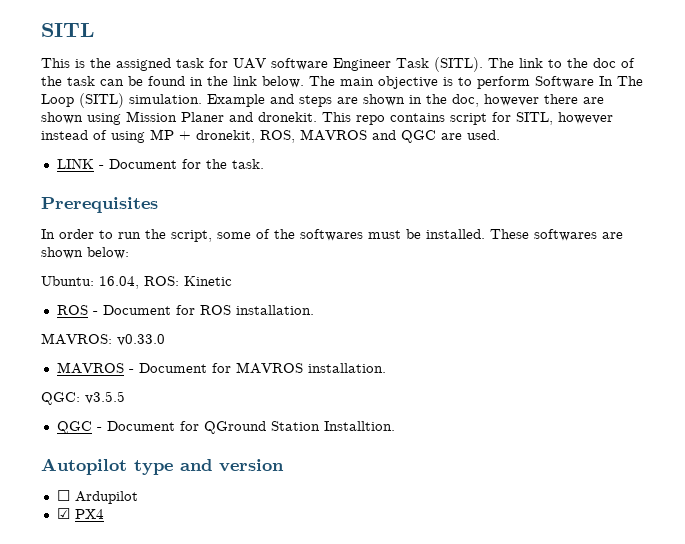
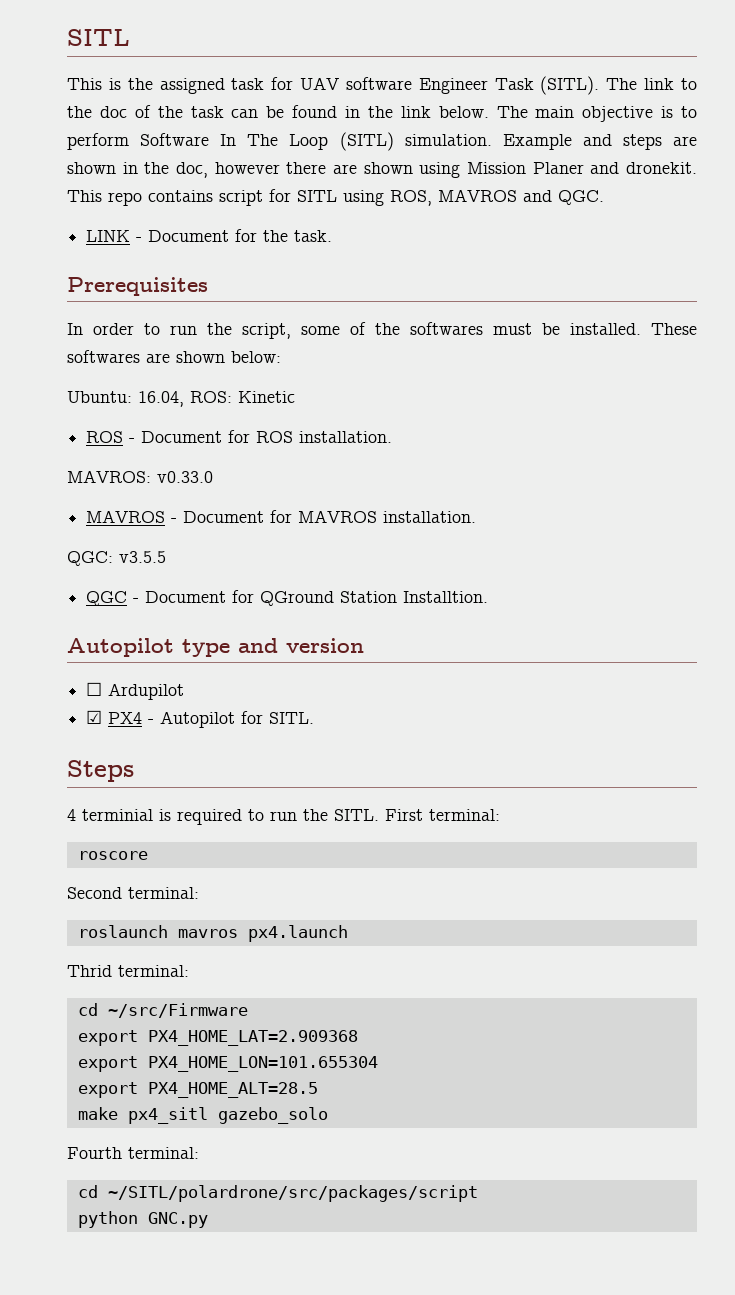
[516,112,613,125] [41,129,500,143] SITL, however instead of using MP + dronekit, ROS, MAVROS and QGC are used. -> [297,189,604,206] SITL using ROS, MAVROS and QGC.
(104, 514) none -> [148,711,315,728] [67,760,134,782] [67,809,500,825] [77,851,148,860] [67,887,199,899] [77,925,348,942] [67,965,189,977] [77,1003,248,1018] [77,1030,358,1046] [77,1056,378,1072] [77,1082,318,1098] [77,1107,328,1124] [67,1147,199,1159] [77,1185,478,1202] [77,1211,208,1228] - Autopilot for SITL. // Steps // 4 terminial is required to run the SITL. First terminal: // roscore // Second terminal: // roslaunch mavros px4.launch // Thrid terminal: // cd ~/src/Firmware // export PX4_HOME_LAT=2.909368 // export PX4_HOME_LON=101.655304 // export PX4_HOME_ALT=28.5 // make px4_sitl gazebo_solo // Fourth terminal: // cd ~/SITL/polardrone/src/packages/script // python GNC.py

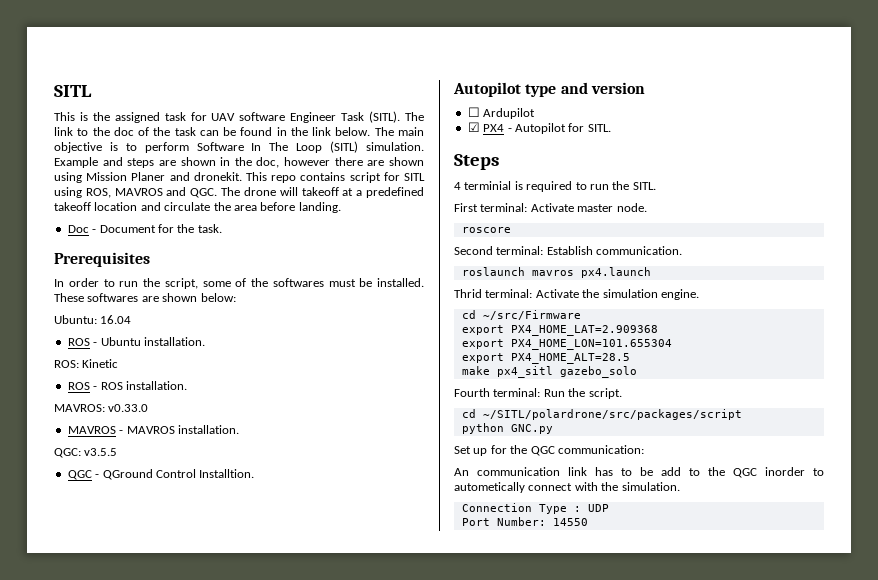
[86,230,131,242] // LINK -> [221,187,424,198] [54,202,341,213] [67,225,89,233] The drone will takeoff at a predefined takeoff location and circulate the area before landing. // Doc
[138,391,184,407] 16.04, -> [100,315,132,324] [67,337,205,346] 16.04 // ROS - Ubuntu installation. //
[141,430,251,443] Document for -> (98, 388) none
[183,510,293,523] Document for -> (124, 432) none
[145,590,398,606] Document for QGround Station -> [102,469,196,480] QGround Control
(379, 815) none -> (656, 186) //
(500, 815) none -> [530,203,647,212] Activate master node.
(199, 893) none -> [546,246,683,255] Establish communication.
(189, 971) none -> [535,289,699,300] Activate the simulation engine.
(199, 1153) none -> [543,388,622,399] Run the script.
(208, 1220) none -> [454,445,644,456] [454,467,824,478] [454,482,680,493] [461,503,609,514] [461,517,588,526] // Set up for the QGC communication: // An communication link has to be add to the QGC inorder to autometically connect with the simulation. // Connection Type : UDP // Port Number: 14550

